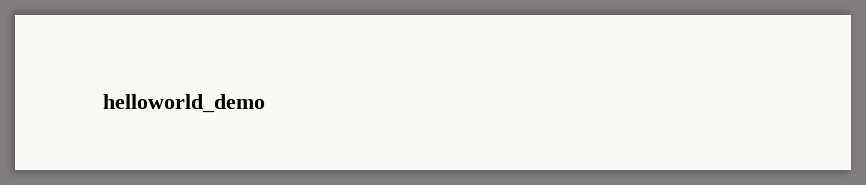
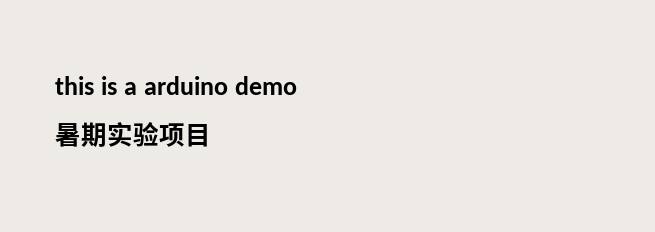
[103,94,265,113] helloworld_demo -> [55,76,297,95] [55,122,211,147] this is a arduino demo // 暑期实验项目

